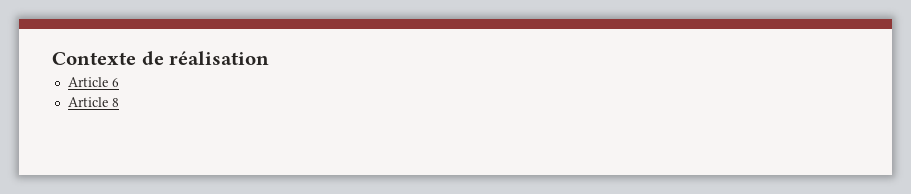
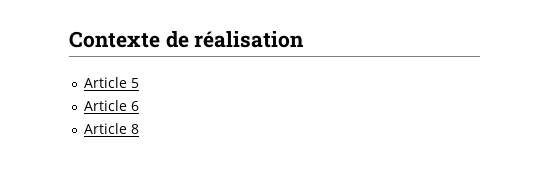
(270, 58) none -> [83,77,139,88] // Article 5

